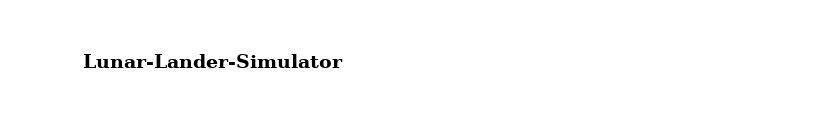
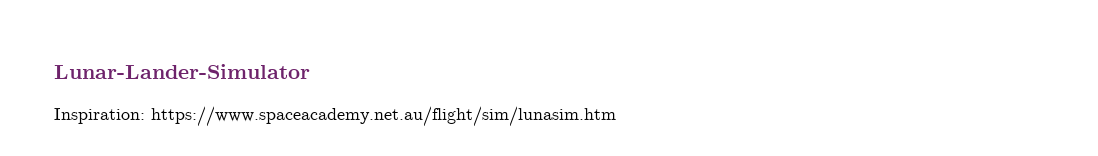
(343, 61) none -> [54,106,616,127] // Inspiration: https://www.spaceacademy.net.au/flight/sim/lunasim.htm

